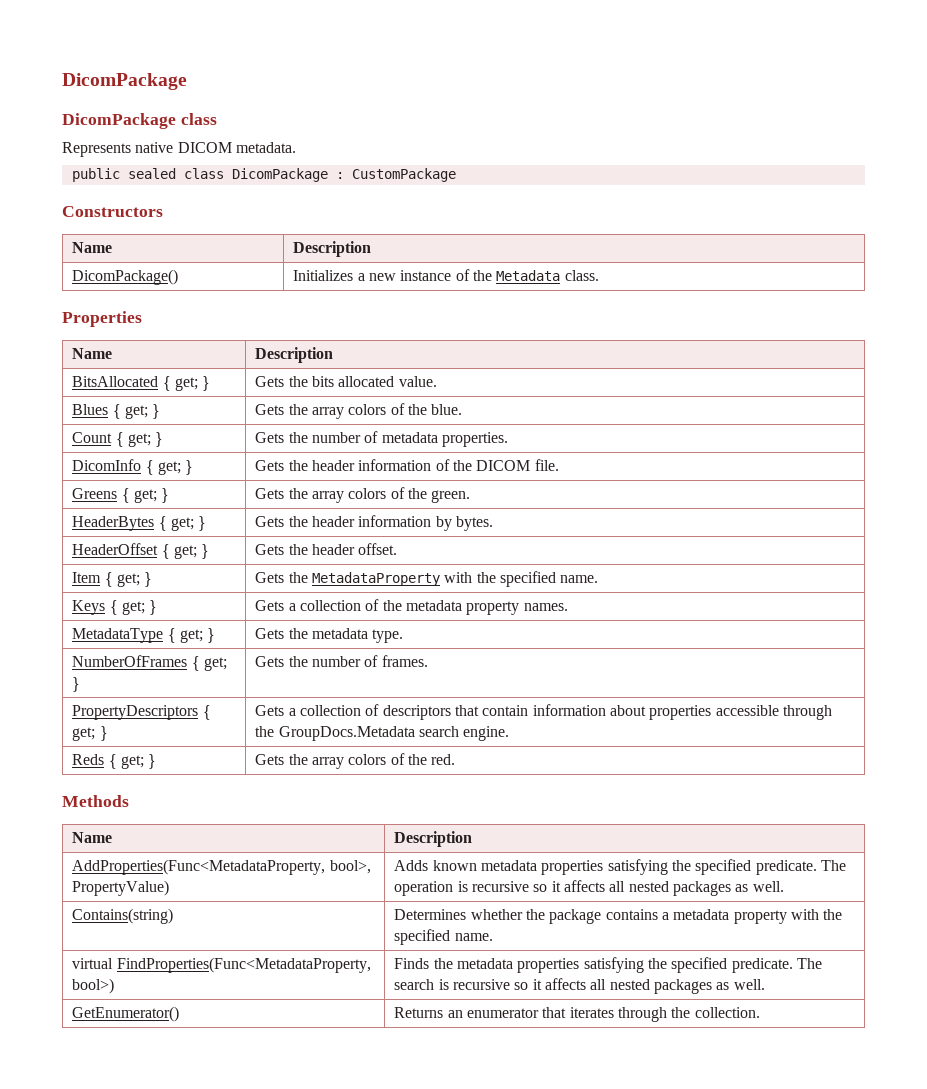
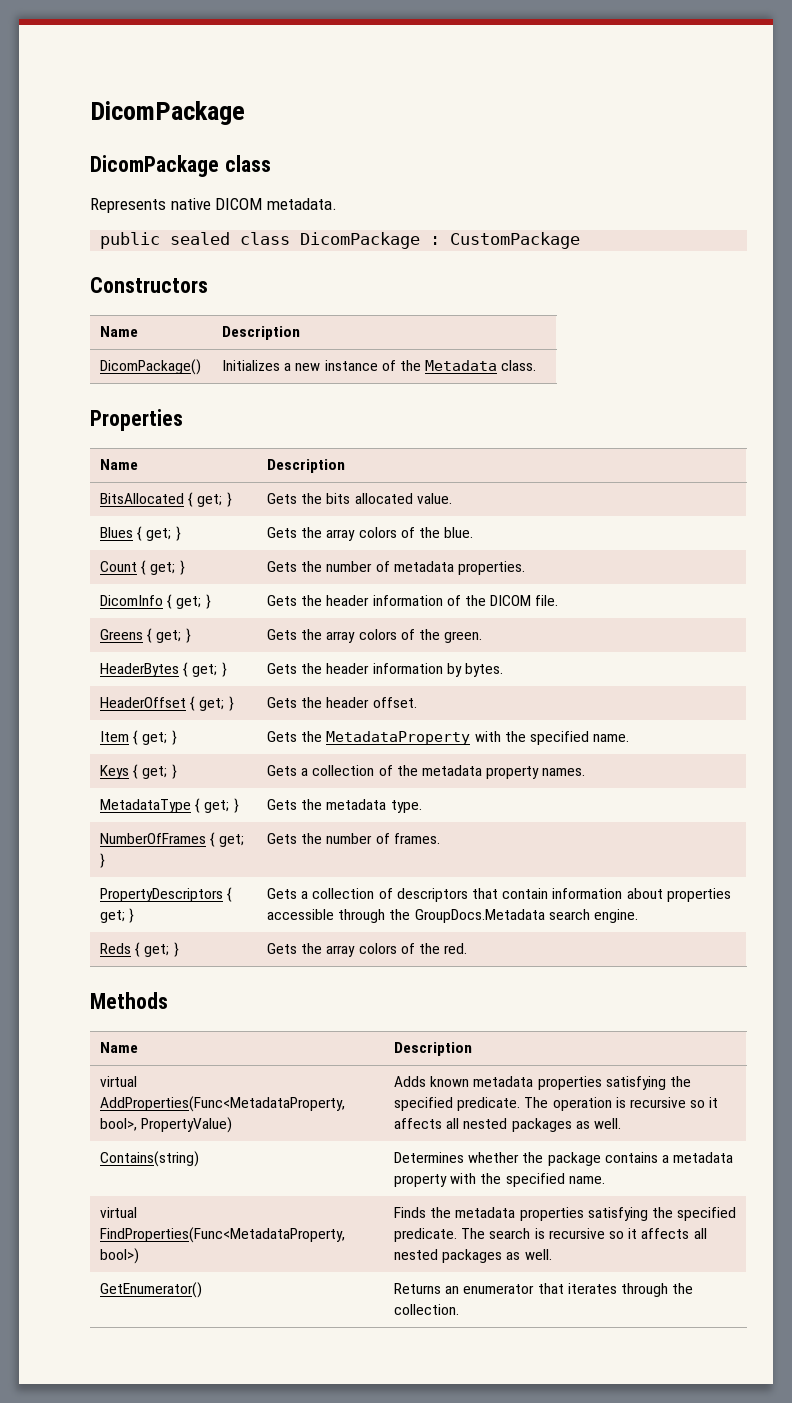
(473, 839) none -> [100,1076,138,1087] virtual

